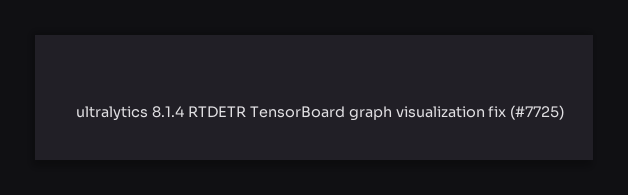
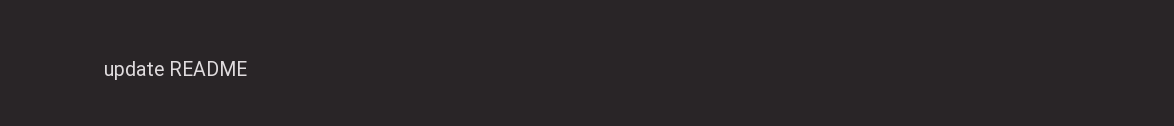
[76,105,565,121] ultralytics 8.1.4 RTDETR TensorBoard graph visualization fix (#7725) -> [104,61,248,80] update README

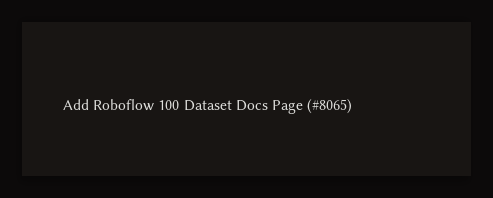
[104,61,248,80] update README -> [63,99,353,114] Add Roboflow 100 Dataset Docs Page (#8065)

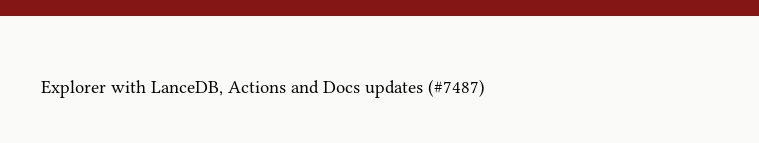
[63,99,353,114] Add Roboflow 100 Dataset Docs Page (#8065) -> [41,79,485,98] Explorer with LanceDB, Actions and Docs updates (#7487)

